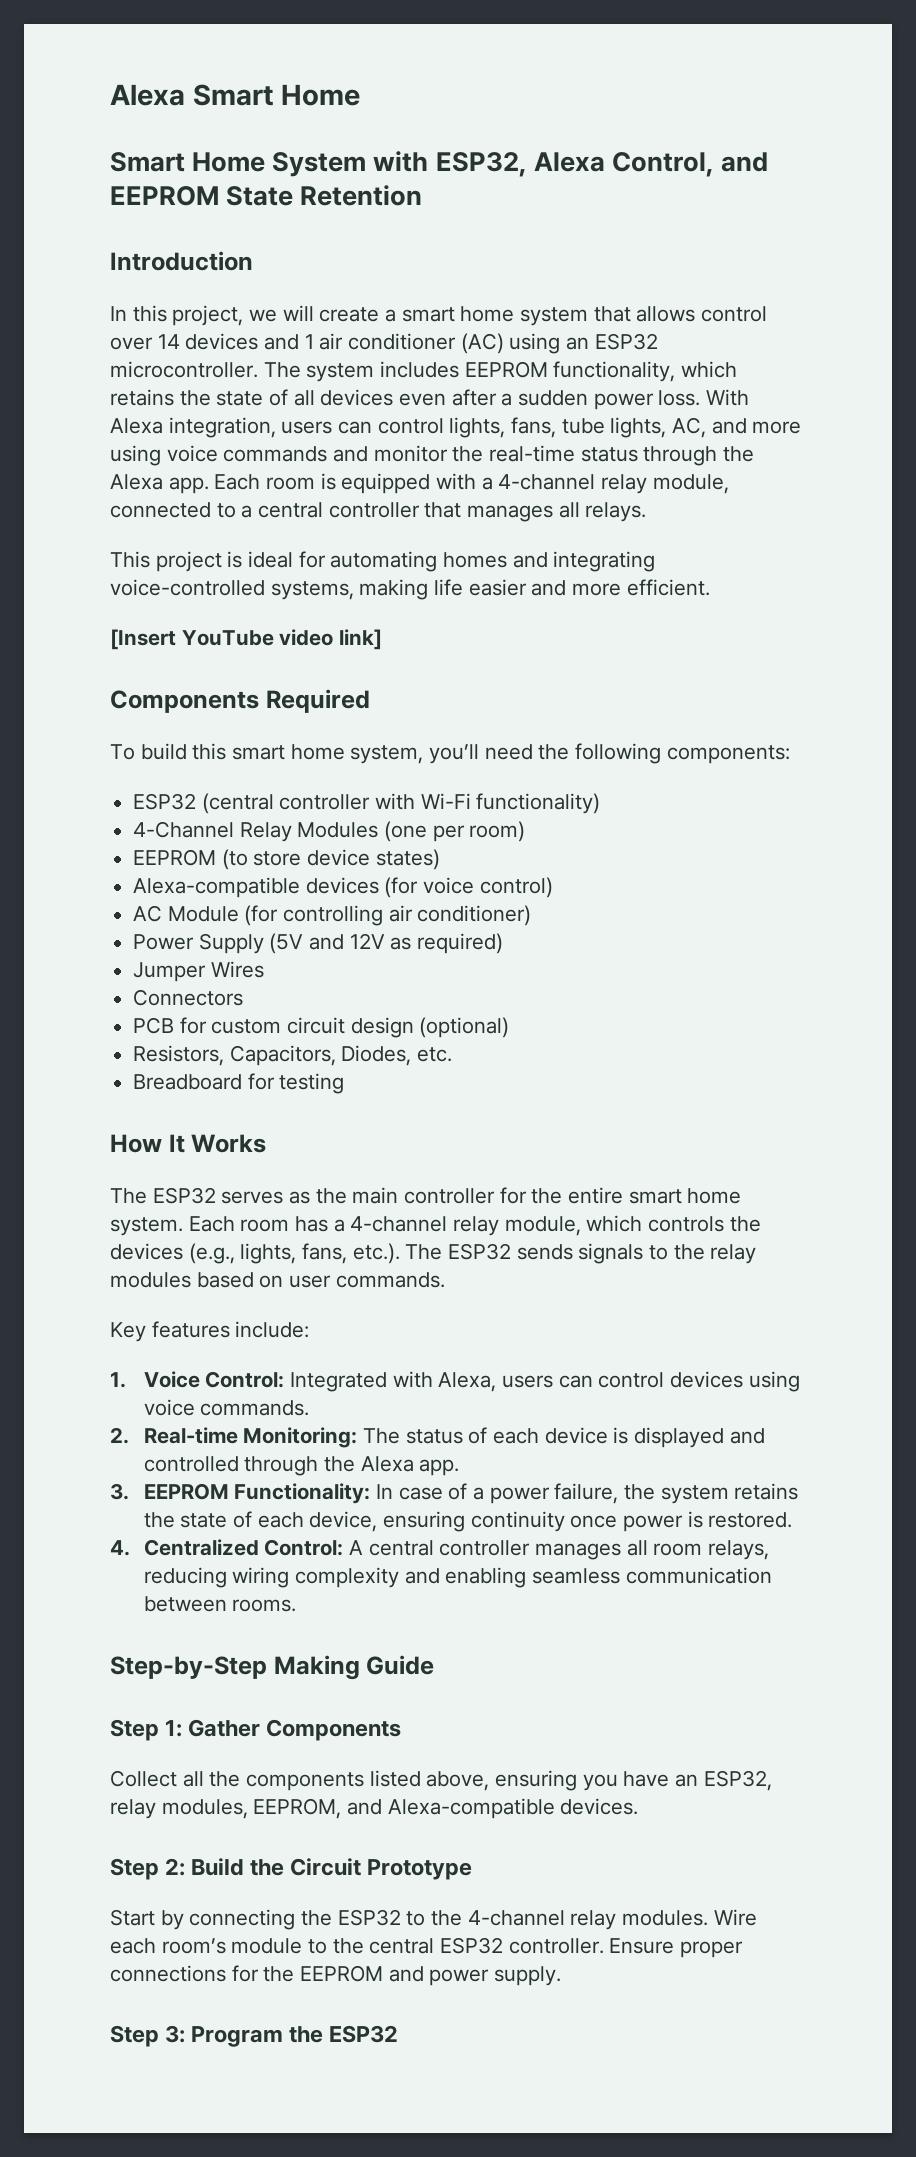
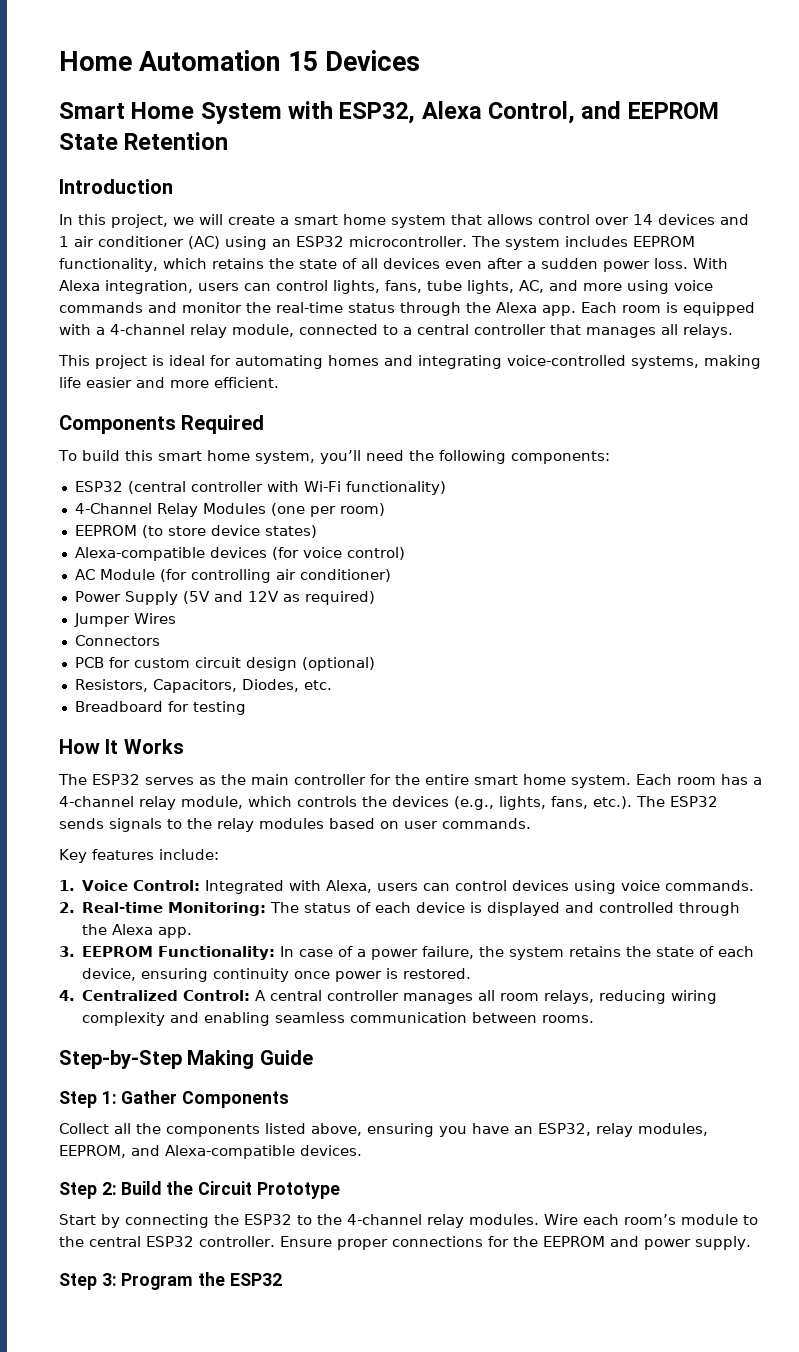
[110,84,361,106] Alexa Smart Home -> [59,50,420,71] Home Automation 15 Devices
[110,629,383,650] // [Insert YouTube video link] -> (279, 382) none

